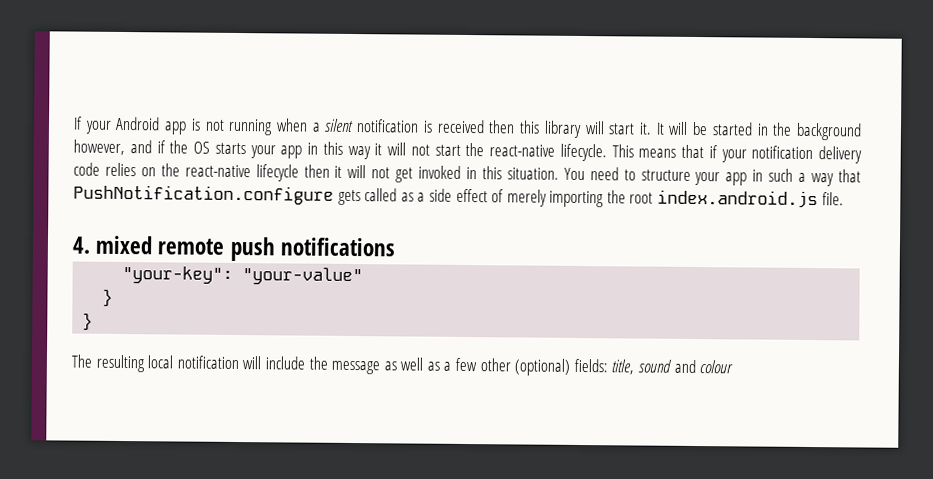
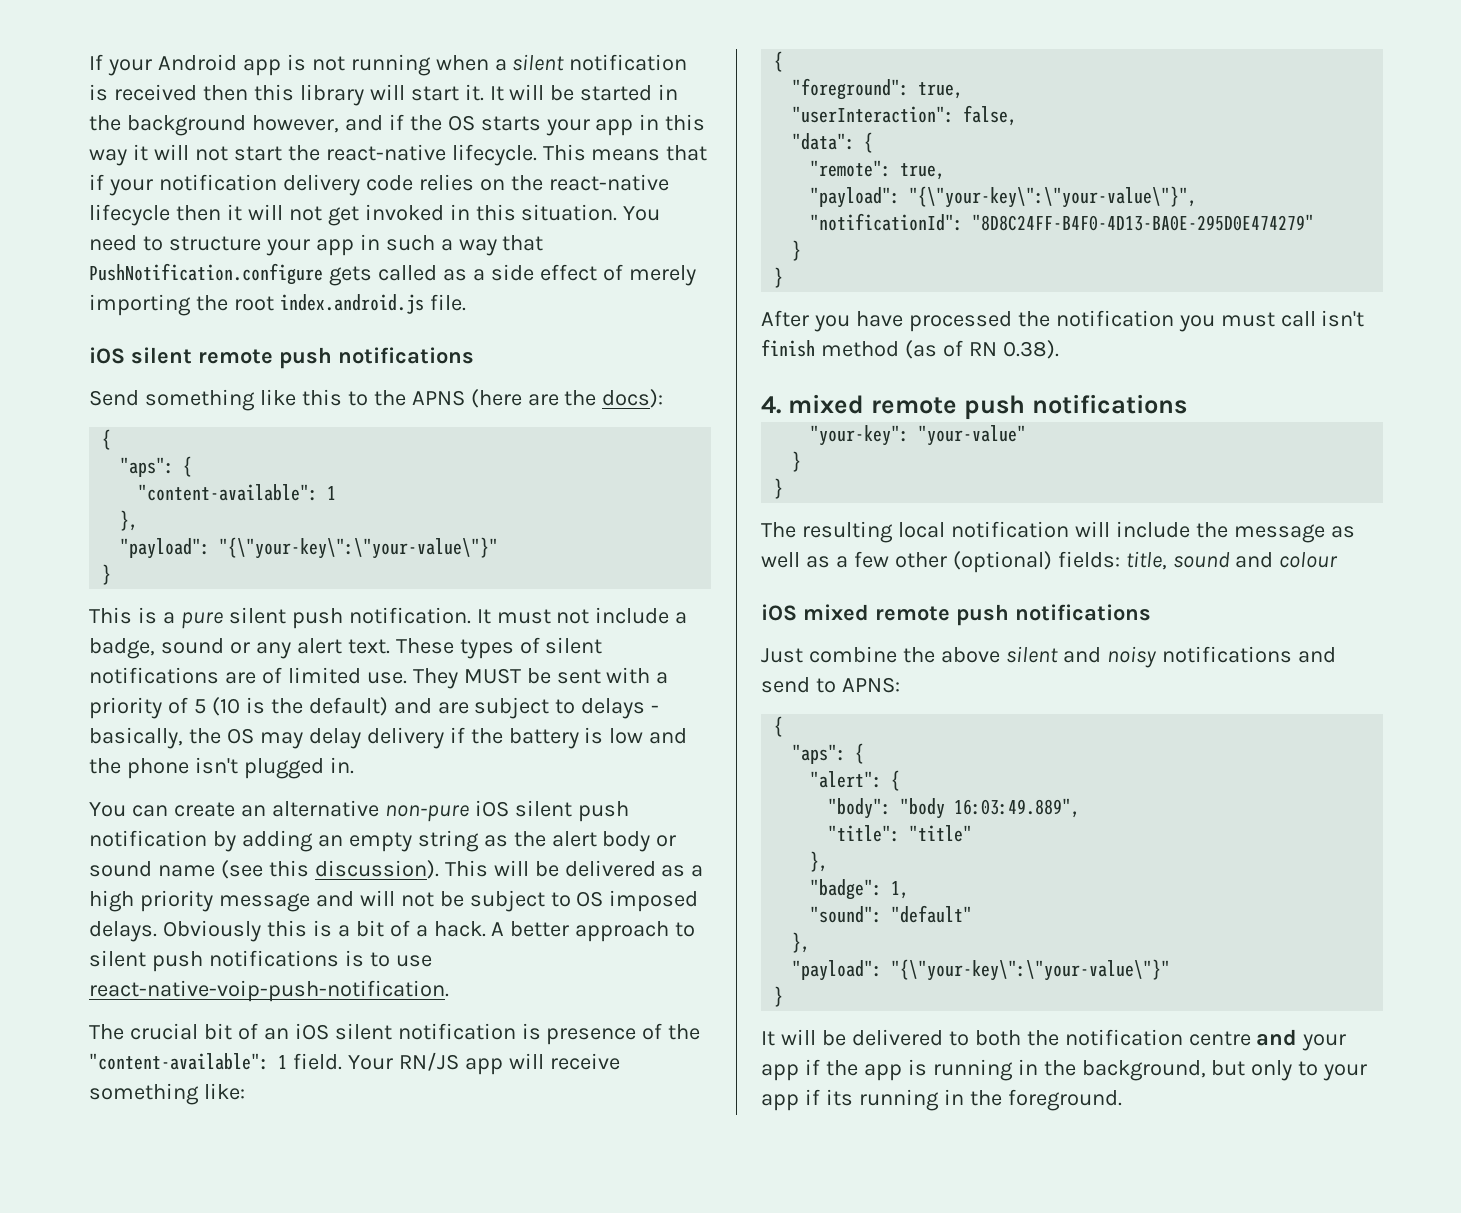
(844, 199) none -> [89,347,474,369] [89,389,664,411] [102,429,112,450] [120,456,193,477] [138,484,337,501] [120,510,139,531] [120,537,499,559] [102,564,112,585] [89,607,688,629] [89,637,603,659] [89,667,669,689] [89,697,660,719] [89,727,688,749] [89,757,354,779] [89,800,629,822] [89,830,677,852] [89,860,704,879] [89,890,699,912] [89,920,696,942] [89,950,432,972] [89,980,449,1002] [89,1023,701,1045] [89,1052,620,1075] [89,1083,245,1105] [774,51,784,72] [792,78,964,100] [792,105,1018,126] [792,132,874,153] [810,160,946,180] [810,186,1198,208] [810,213,1315,231] [792,240,802,261] [774,267,784,288] [761,310,1365,332] [761,339,1059,359] // iOS silent remote push notifications // Send something like this to the APNS (here are the docs): // { // "aps": { // "content-available": 1 // }, // "payload": "{\"your-key\":\"your-value\"}" // } // This is a pure silent push notification. It must not include a badge, sound or any alert text. These types of silent notifications are of limited use. They MUST be sent with a priority of 5 (10 is the default) and are subject to delays - basically, the OS may delay delivery if the battery is low and the phone isn't plugged in. // You can create an alternative non-pure iOS silent push notification by adding an empty string as the alert body or sound name (see this discussion). This will be delivered as a high priority message and will not be subject to OS imposed delays. Obviously this is a bit of a hack. A better approach to silent push notifications is to use react-native-voip-push-notification. // The crucial bit of an iOS silent notification is presence of the "content-available": 1 field. Your RN/JS app will receive something like: // { // "foreground": true, // "userInteraction": false, // "data": { // "remote": true, // "payload": "{\"your-key\":\"your-value\"}", // "notificationId": "8D8C24FF-B4F0-4D13-BA0E-295D0E474279" // } // } // After you have processed the notification you must call isn't finish method (as of RN 0.38).
(734, 367) none -> [761,604,1151,626] [761,646,1336,668] [761,677,900,693] [774,716,784,737] [792,743,865,764] [810,770,901,791] [828,798,1081,819] [828,825,973,842] [810,851,829,872] [810,879,910,900] [810,905,973,923] [792,932,811,953] [792,959,1171,981] [774,986,784,1007] [761,1029,1347,1051] [761,1059,1368,1081] [761,1089,1122,1111] // iOS mixed remote push notifications // Just combine the above silent and noisy notifications and send to APNS: // { // "aps": { // "alert": { // "body": "body 16:03:49.889", // "title": "title" // }, // "badge": 1, // "sound": "default" // }, // "payload": "{\"your-key\":\"your-value\"}" // } // It will be delivered to both the notification centre and your app if the app is running in the background, but only to your app if its running in the foreground.

